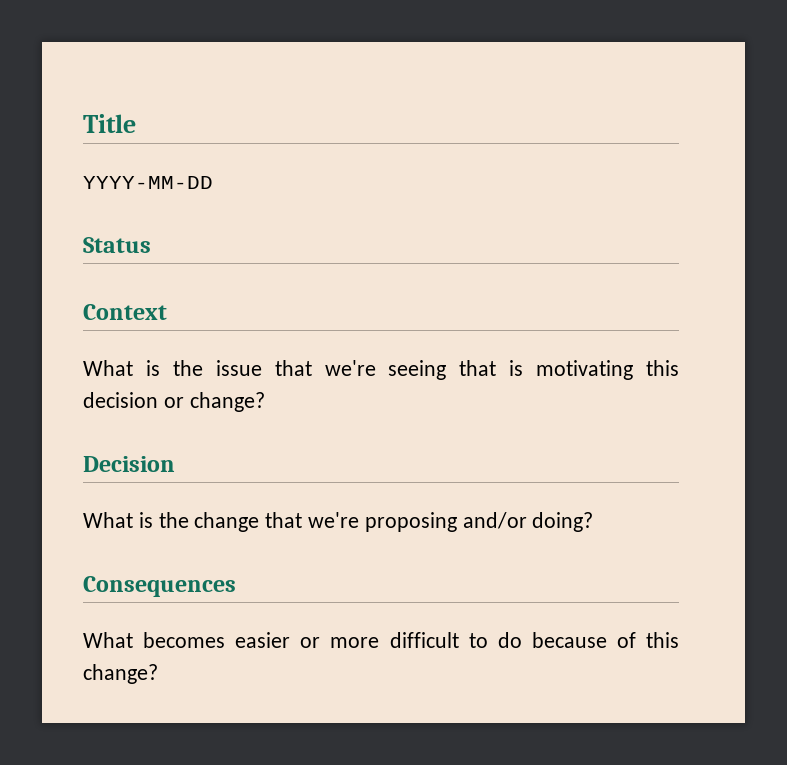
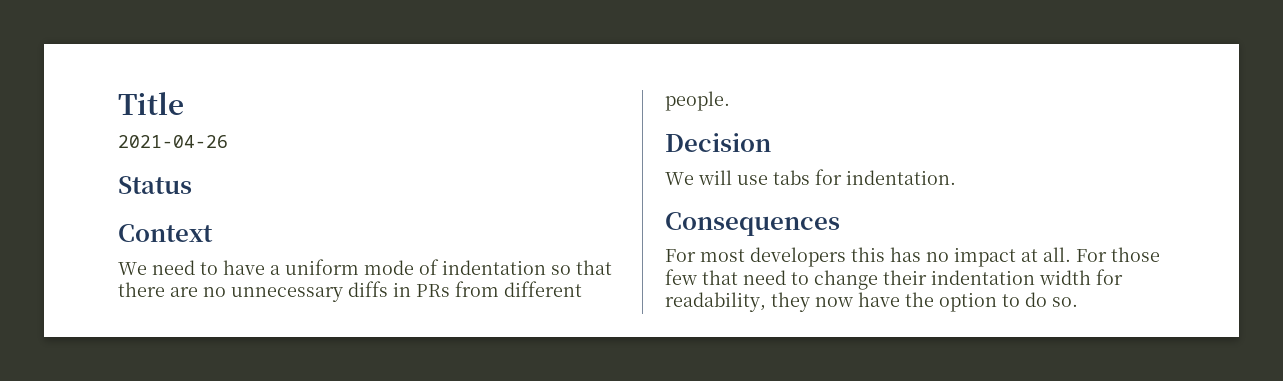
[83,176,213,189] YYYY-MM-DD -> [118,135,228,148] 2021-04-26
[83,360,679,380] [83,392,265,412] [83,456,175,472] [83,512,594,532] [83,576,236,597] [83,632,680,648] [83,664,158,684] What is the issue that we're seeing that is motivating this decision or change? // Decision // What is the change that we're proposing and/or doing? // Consequences // What becomes easier or more difficult to do because of this change? -> [118,259,612,275] [118,281,582,302] [665,91,730,111] [665,133,771,152] [665,169,956,185] [665,212,840,236] [665,247,1160,267] [665,269,1123,290] [665,292,1078,312] We need to have a uniform mode of indentation so that there are no unnecessary diffs in PRs from different people. // Decision // We will use tabs for indentation. // Consequences // For most developers this has no impact at all. For those few that need to change their indentation width for readability, they now have the option to do so.

